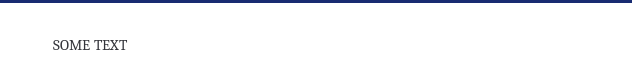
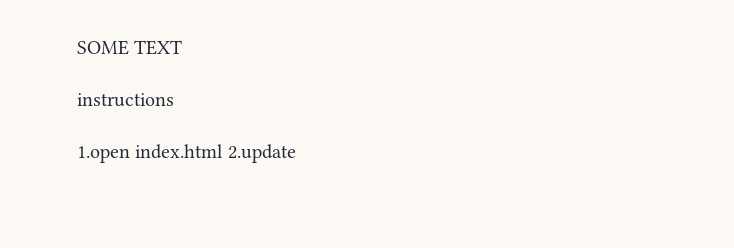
(128, 45) none -> [77,93,174,107] [77,144,296,163] // instructions // 1.open index.html 2.update

